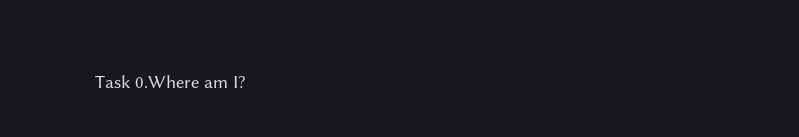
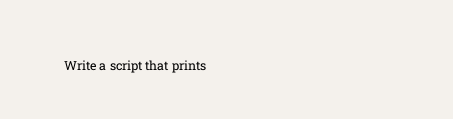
[95,75,246,88] Task 0.Where am I? -> [64,60,206,73] Write a script that prints

